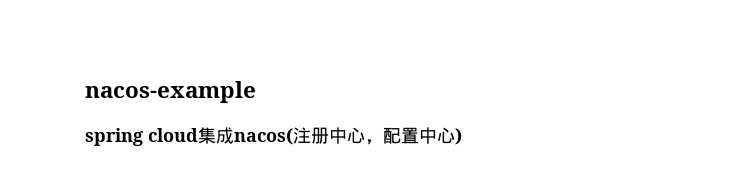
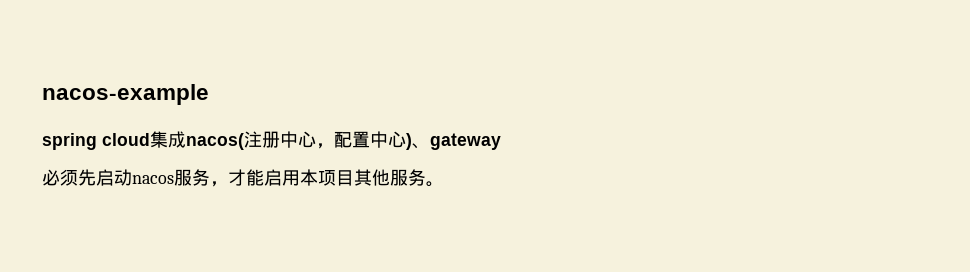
(462, 136) none -> [412,133,501,150] [42,169,444,187] 、gateway // 必须先启动nacos服务，才能启用本项目其他服务。

